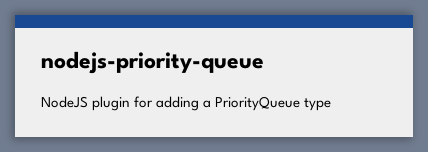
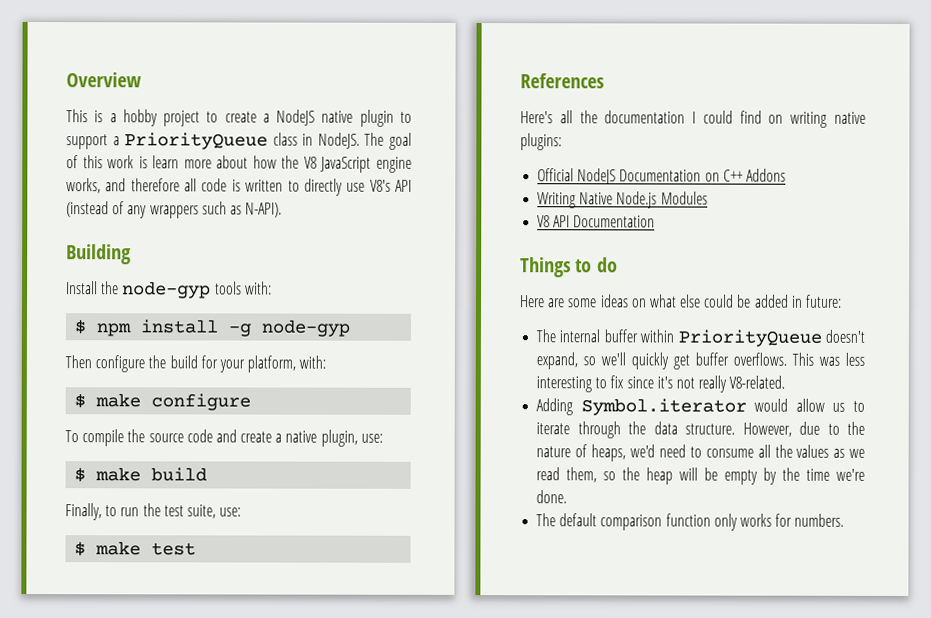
[41,51,264,74] [41,96,332,111] nodejs-priority-queue // NodeJS plugin for adding a PriorityQueue type -> [66,72,142,88] [66,109,412,127] [66,132,412,150] [66,155,412,173] [66,178,413,196] [66,201,283,219] [66,244,131,265] [66,281,272,299] [74,319,351,337] [65,355,327,373] [74,393,252,411] [65,429,383,447] [74,467,208,483] [65,503,242,521] [74,541,197,557] [520,73,604,89] [520,110,866,128] [520,133,562,151] [537,168,786,185] [537,191,708,209] [537,215,656,228] [520,257,618,278] [520,294,843,308] [536,329,865,347] [536,352,865,370] [536,375,786,393] [536,398,865,416] [536,421,865,439] [536,444,865,462] [536,467,865,485] [536,490,568,504] [536,513,845,531] Overview // This is a hobby project to create a NodeJS native plugin to support a PriorityQueue class in NodeJS. The goal of this work is learn more about how the V8 JavaScript engine works, and therefore all code is written to directly use V8's API (instead of any wrappers such as N-API). // Building // Install the node-gyp tools with: // $ npm install -g node-gyp // Then configure the build for your platform, with: // $ make configure // To compile the source code and create a native plugin, use: // $ make build // Finally, to run the test suite, use: // $ make test // References // Here's all the documentation I could find on writing native plugins: // Official NodeJS Documentation on C++ Addons // Writing Native Node.js Modules // V8 API Documentation // Things to do // Here are some ideas on what else could be added in future: // The internal buffer within PriorityQueue doesn't expand, so we'll quickly get buffer overflows. This was less interesting to fix since it's not really V8-related. // Adding Symbol.iterator would allow us to iterate through the data structure. However, due to the nature of heaps, we'd need to consume all the values as we read them, so the heap will be empty by the time we're done. // The default comparison function only works for numbers.

